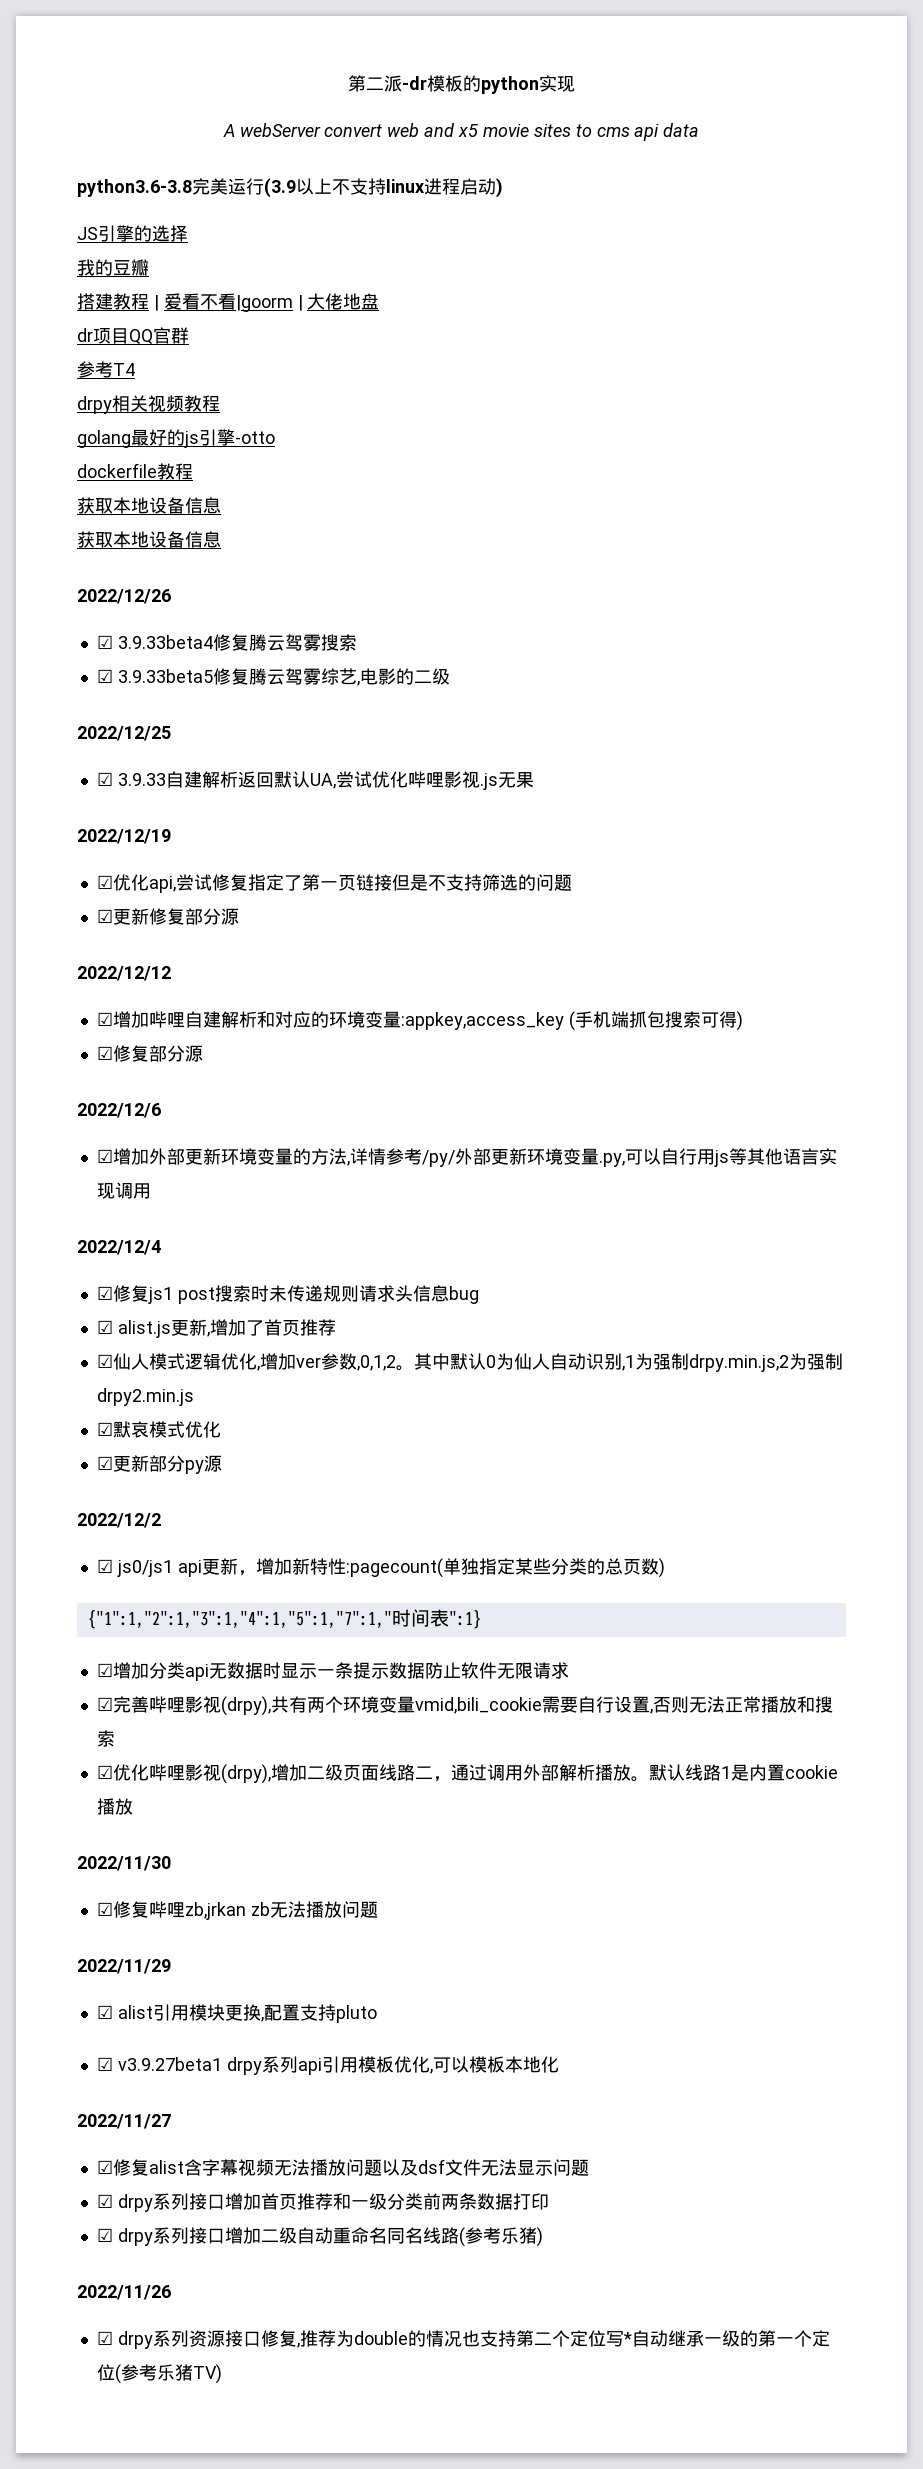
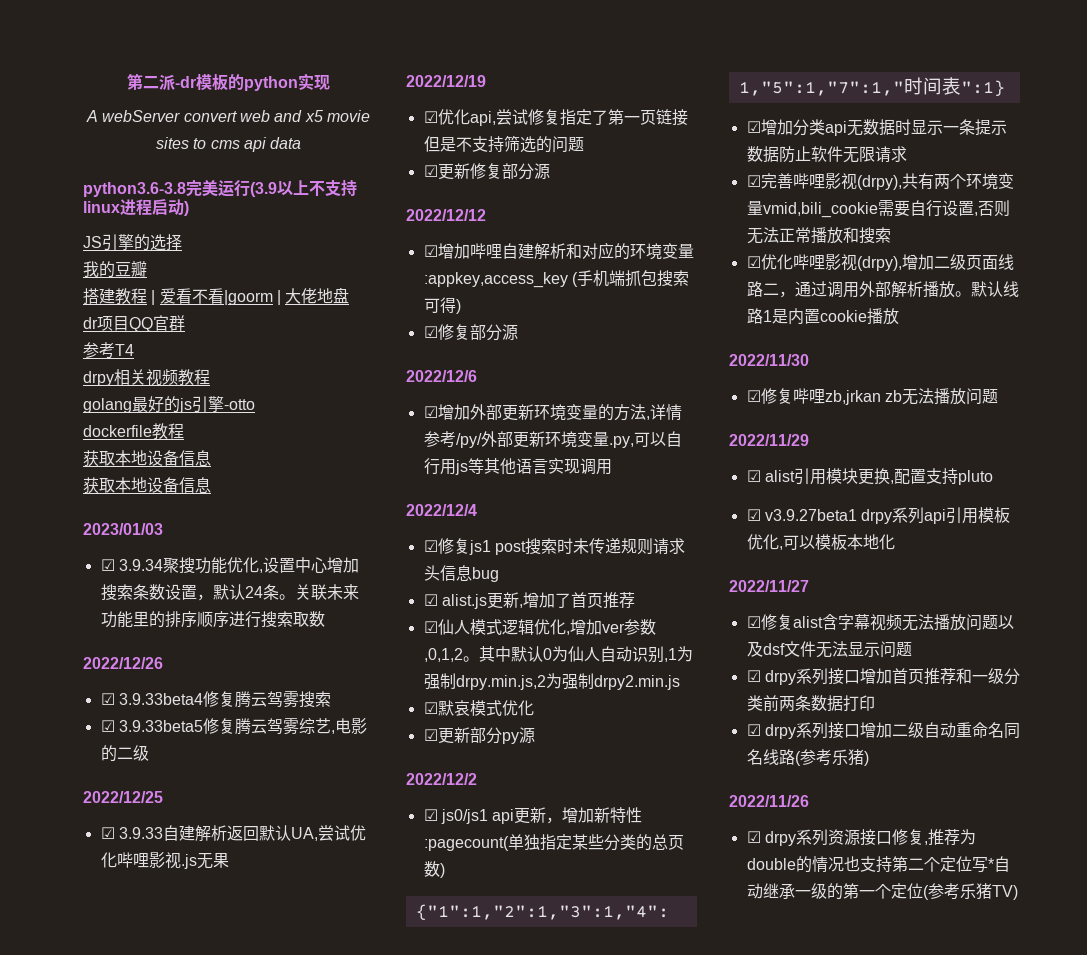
(221, 539) none -> [83,523,163,535] [100,557,359,574] [100,584,359,601] [100,611,325,628] // 2023/01/03 // ☑ 3.9.34聚搜功能优化,设置中心增加搜索条数设置，默认24条。关联未来功能里的排序顺序进行搜索取数

